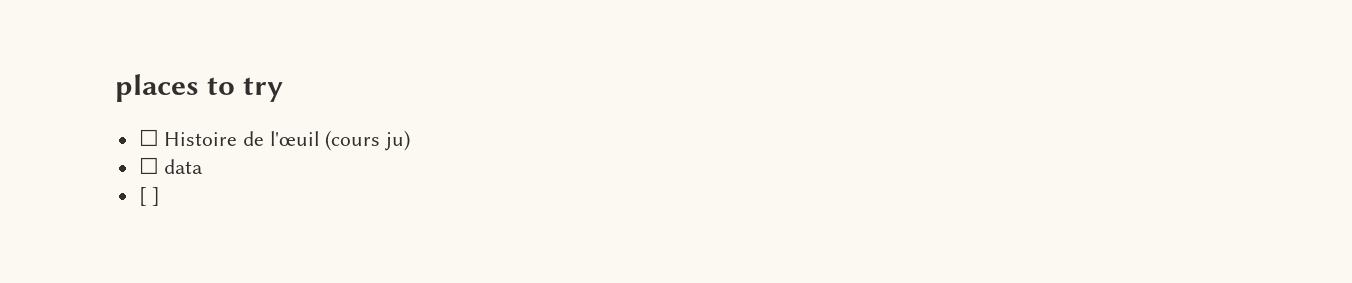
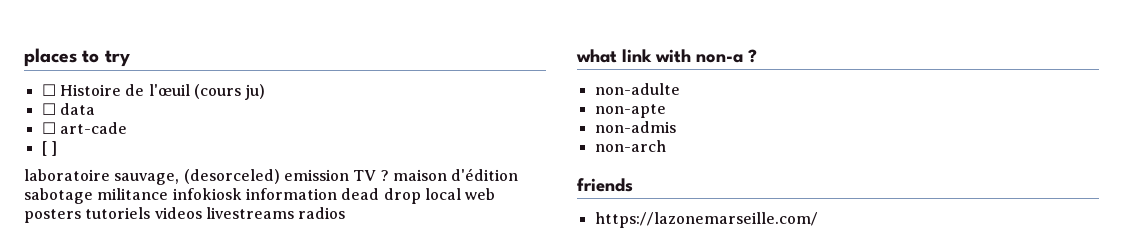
(204, 166) none -> [41,122,127,134] // ☐ art-cade
(161, 196) none -> [24,168,519,185] [24,188,496,204] [24,207,346,223] [576,49,757,63] [594,83,680,95] [594,104,666,118] [594,121,676,133] [594,140,666,152] [577,178,633,192] [594,212,818,228] // laboratoire sauvage, (desorceled) emission TV ? maison d'édition sabotage militance infokiosk information dead drop local web posters tutoriels videos livestreams radios // what link with non-a ? // non-adulte // non-apte // non-admis // non-arch // friends // https://lazonemarseille.com/

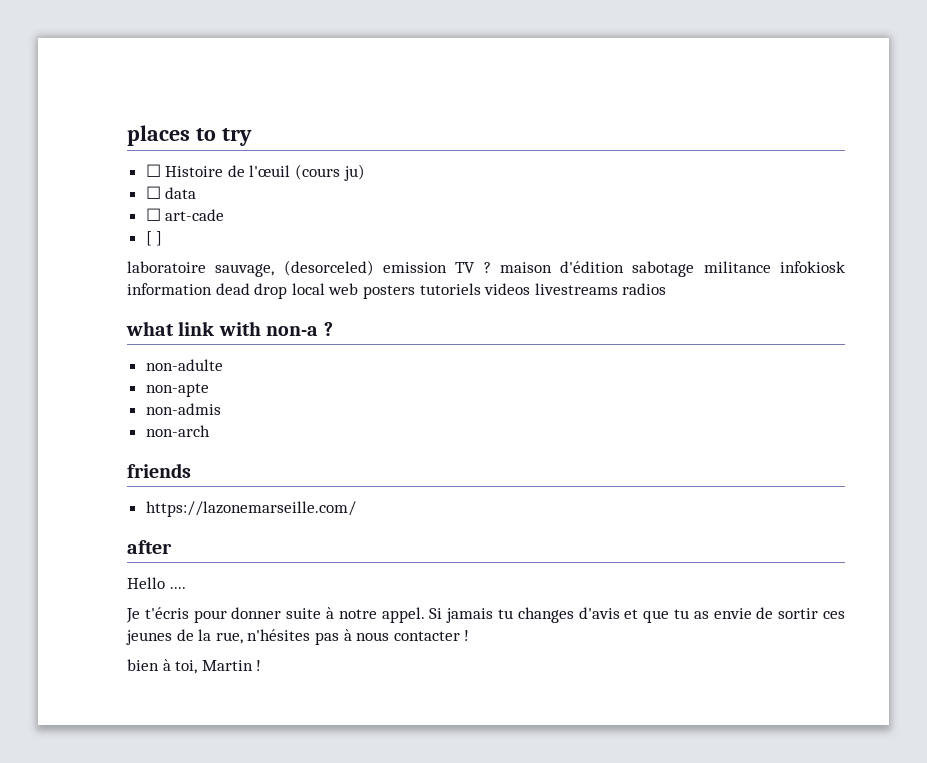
(818, 220) none -> [127,540,172,554] [127,577,186,589] [126,607,845,623] [126,629,470,645] [127,659,262,674] // after // Hello .... // Je t'écris pour donner suite à notre appel. Si jamais tu changes d'avis et que tu as envie de sortir ces jeunes de la rue, n'hésites pas à nous contacter ! // bien à toi, Martin !

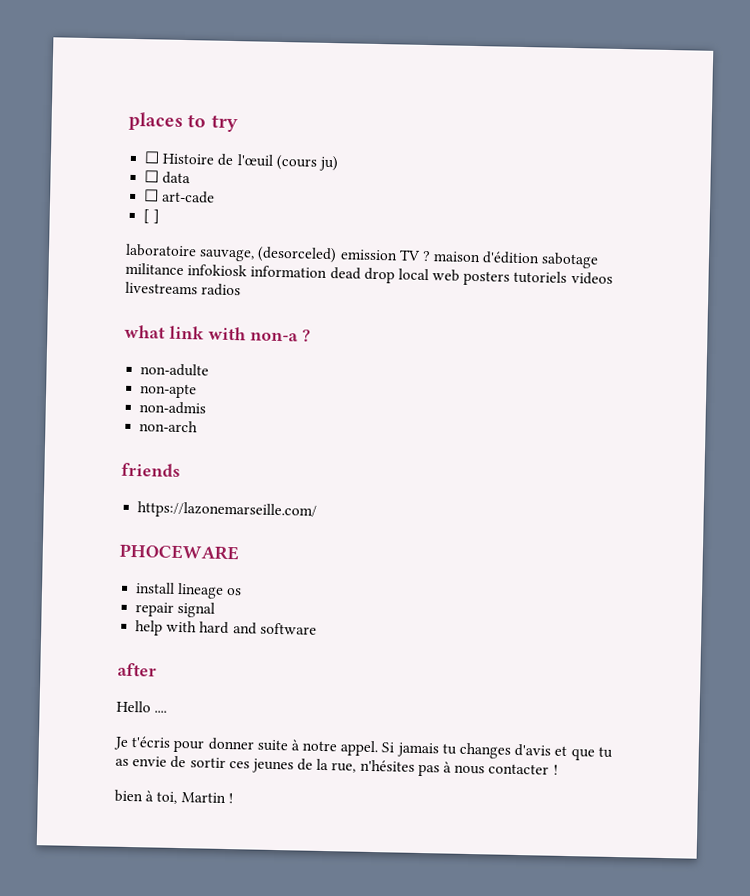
(356, 509) none -> [119,543,239,561] [135,582,243,599] [135,601,216,618] [135,620,317,636] // PHOCEWARE // install lineage os // repair signal // help with hard and software

